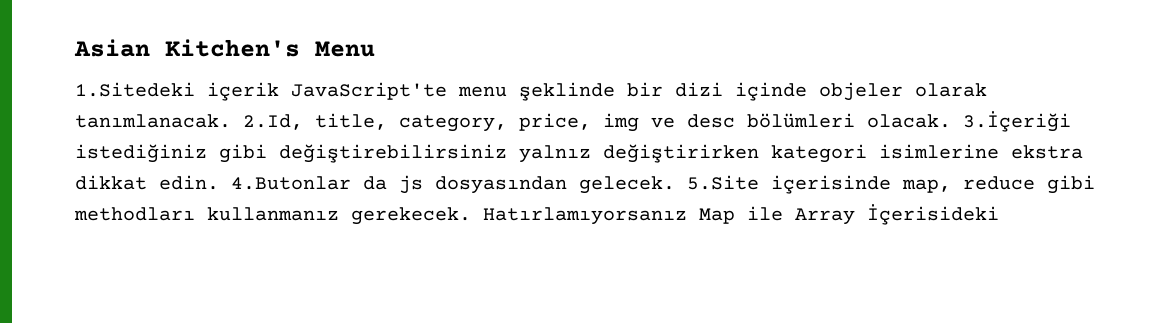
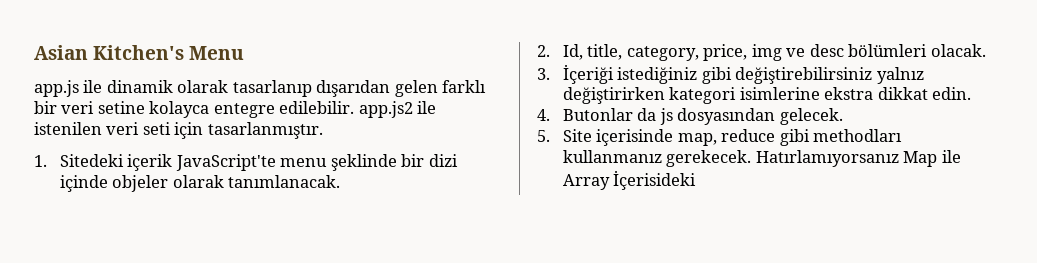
[75,82,195,97] 1.Sitedeki -> [34,80,487,97] [34,101,437,118] [34,122,323,139] [34,154,124,167] app.js ile dinamik olarak tasarlanıp dışarıdan gelen farklı bir veri setine kolayca entegre edilebilir. app.js2 ile istenilen veri seti için tasarlanmıştır. // 1. Sitedeki
[243,114,303,130] 2.Id, -> [537,44,583,60] // 2. Id,
[963,111,1071,132] 3.İçeriği -> [537,64,614,84] // 3. İçeriği
[231,176,351,190] 4.Butonlar -> [537,108,633,121] // 4. Butonlar
[687,175,759,190] 5.Site -> [537,129,592,142] // 5. Site

